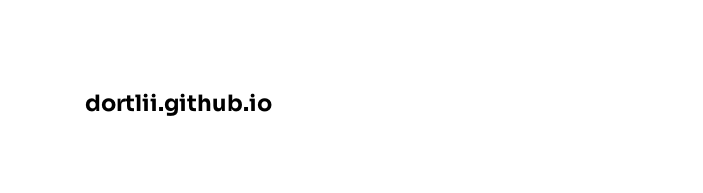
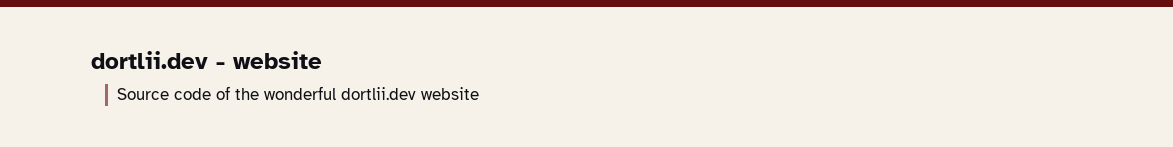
[85,93,272,116] dortlii.github.io -> [91,51,322,69] [117,86,480,100] dortlii.dev - website // Source code of the wonderful dortlii.dev website

